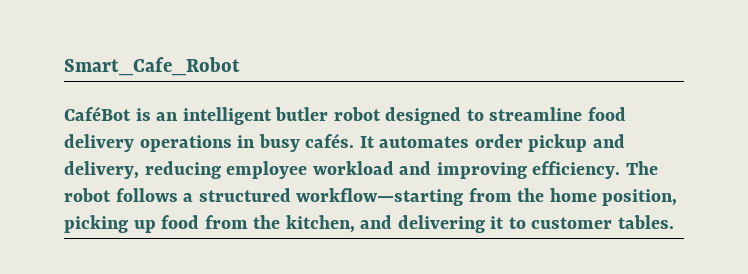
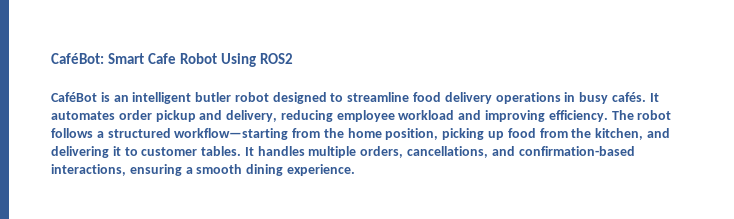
[64,57,240,76] Smart_Cafe_Robot -> [51,53,293,67] CaféBot: Smart Cafe Robot Using ROS2
(674, 222) none -> [244,146,635,158] [51,164,355,176] It handles multiple orders, cancellations, and confirmation-based interactions, ensuring a smooth dining experience.

